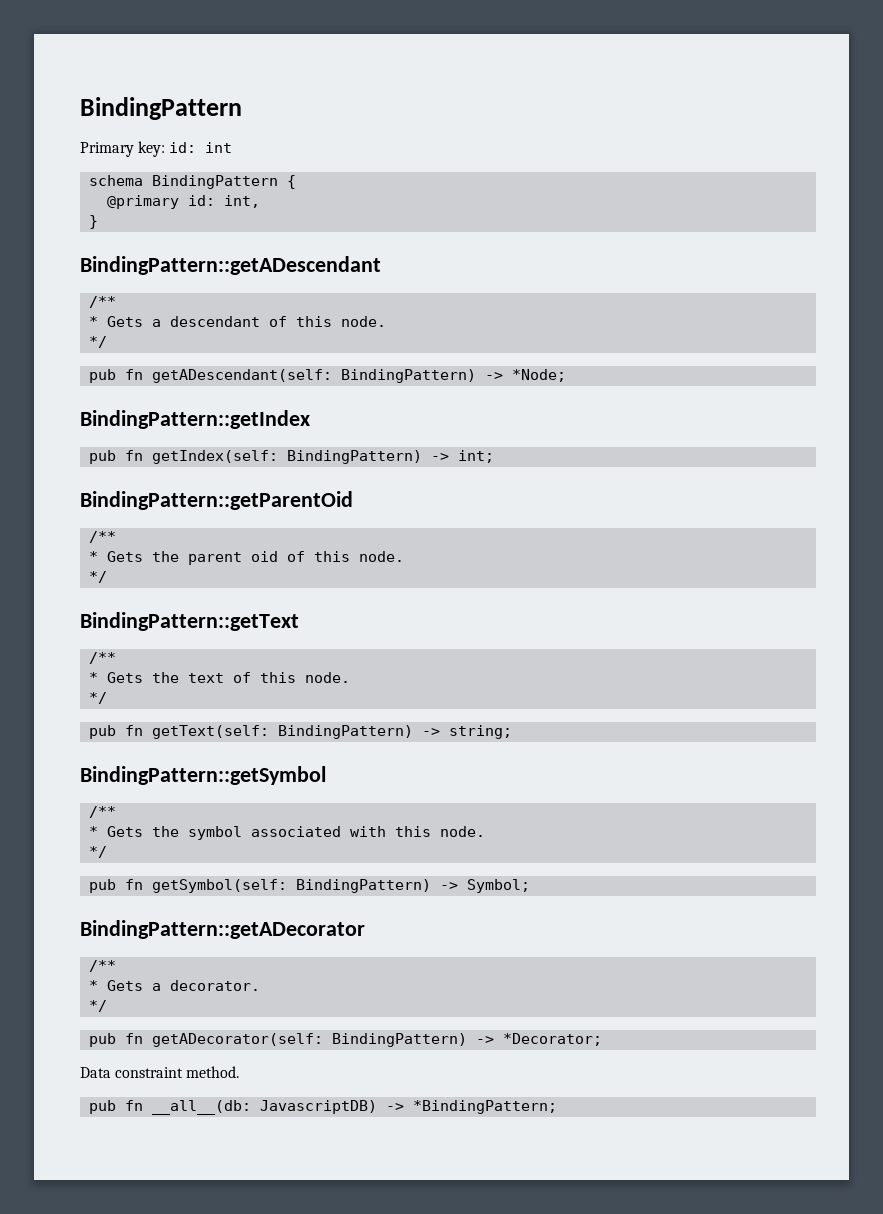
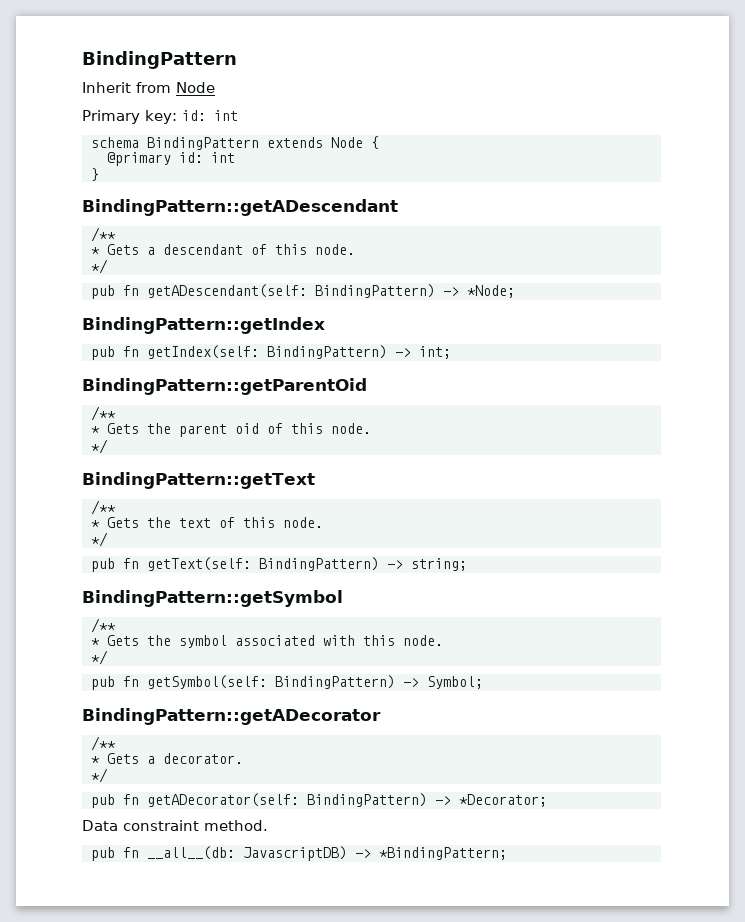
[80,97,242,120] BindingPattern -> [82,51,237,69] [82,82,215,93] BindingPattern // Inherit from Node
(279, 182) none -> [267,137,363,148] extends Node
[224,195,261,208] int, -> [211,152,235,163] int

